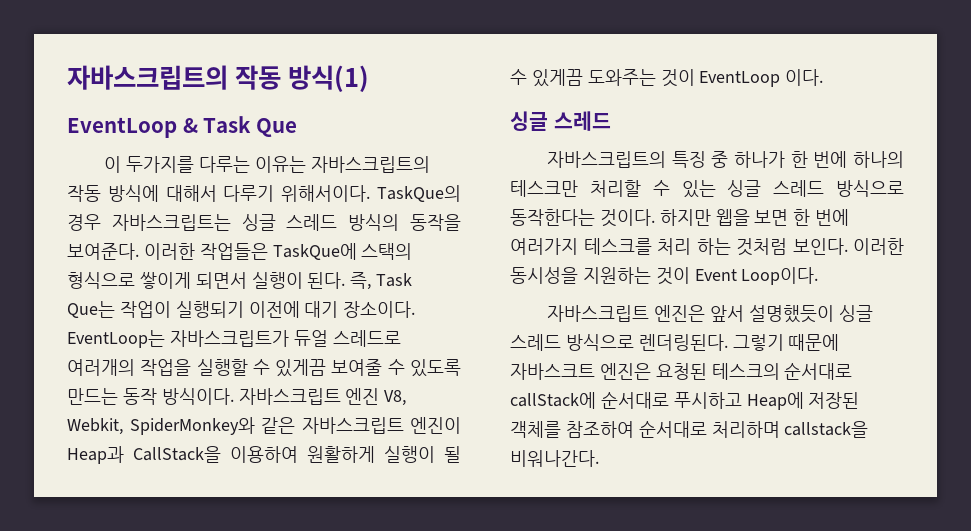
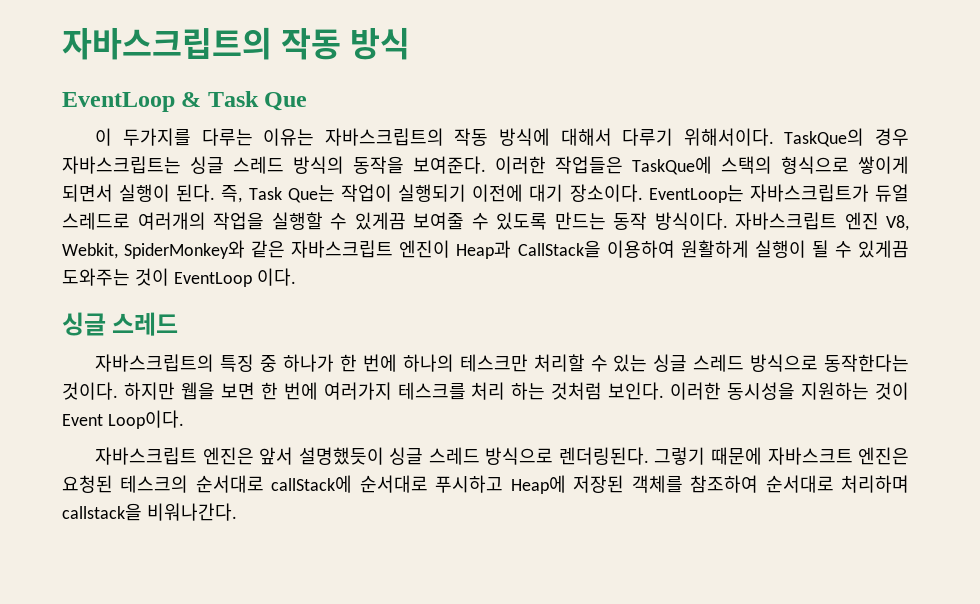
[67,65,369,92] 자바스크립트의 작동 방식(1) -> [62,27,410,60] 자바스크립트의 작동 방식

